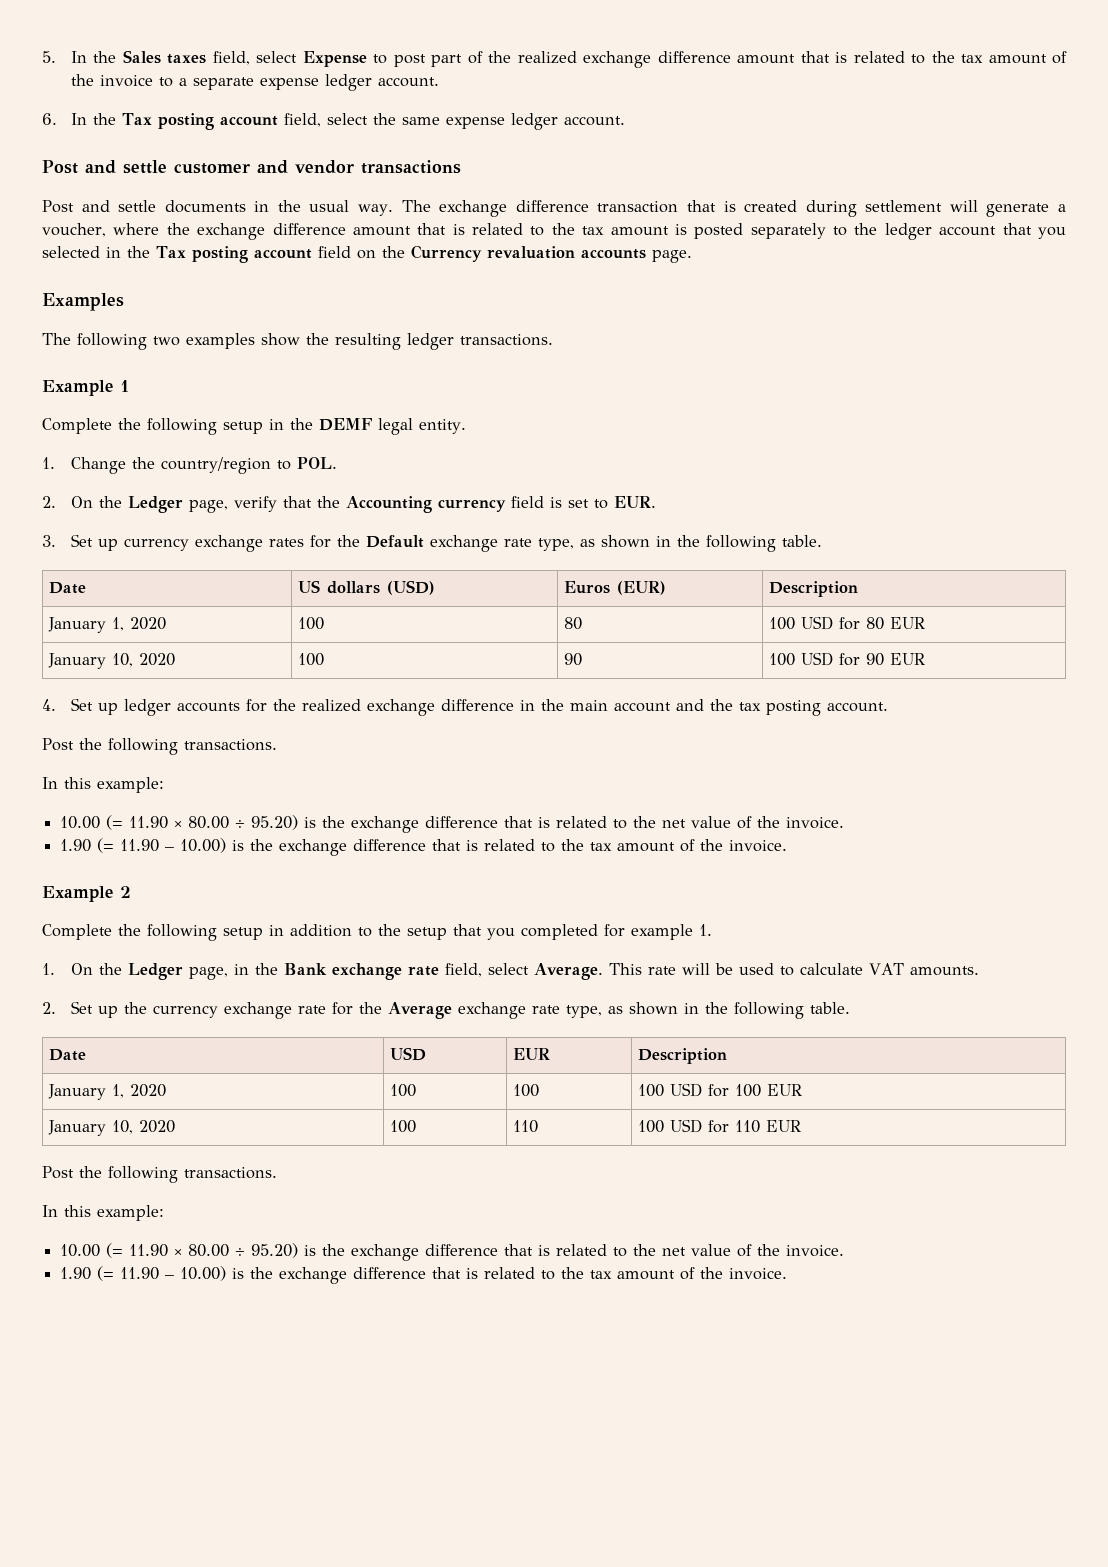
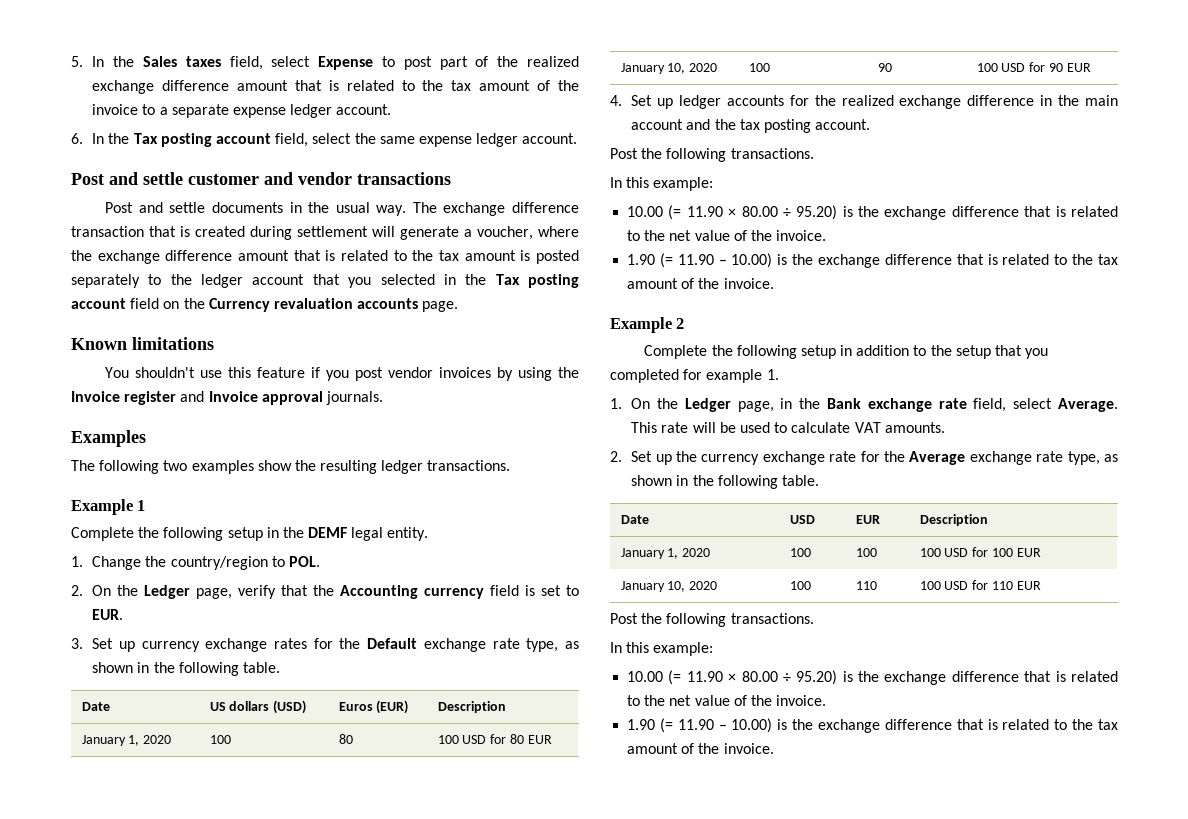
(692, 256) none -> [71,337,214,350] [105,367,579,381] [71,391,383,405] // Known limitations // You shouldn't use this feature if you post vendor invoices by using the Invoice register and Invoice approval journals.

